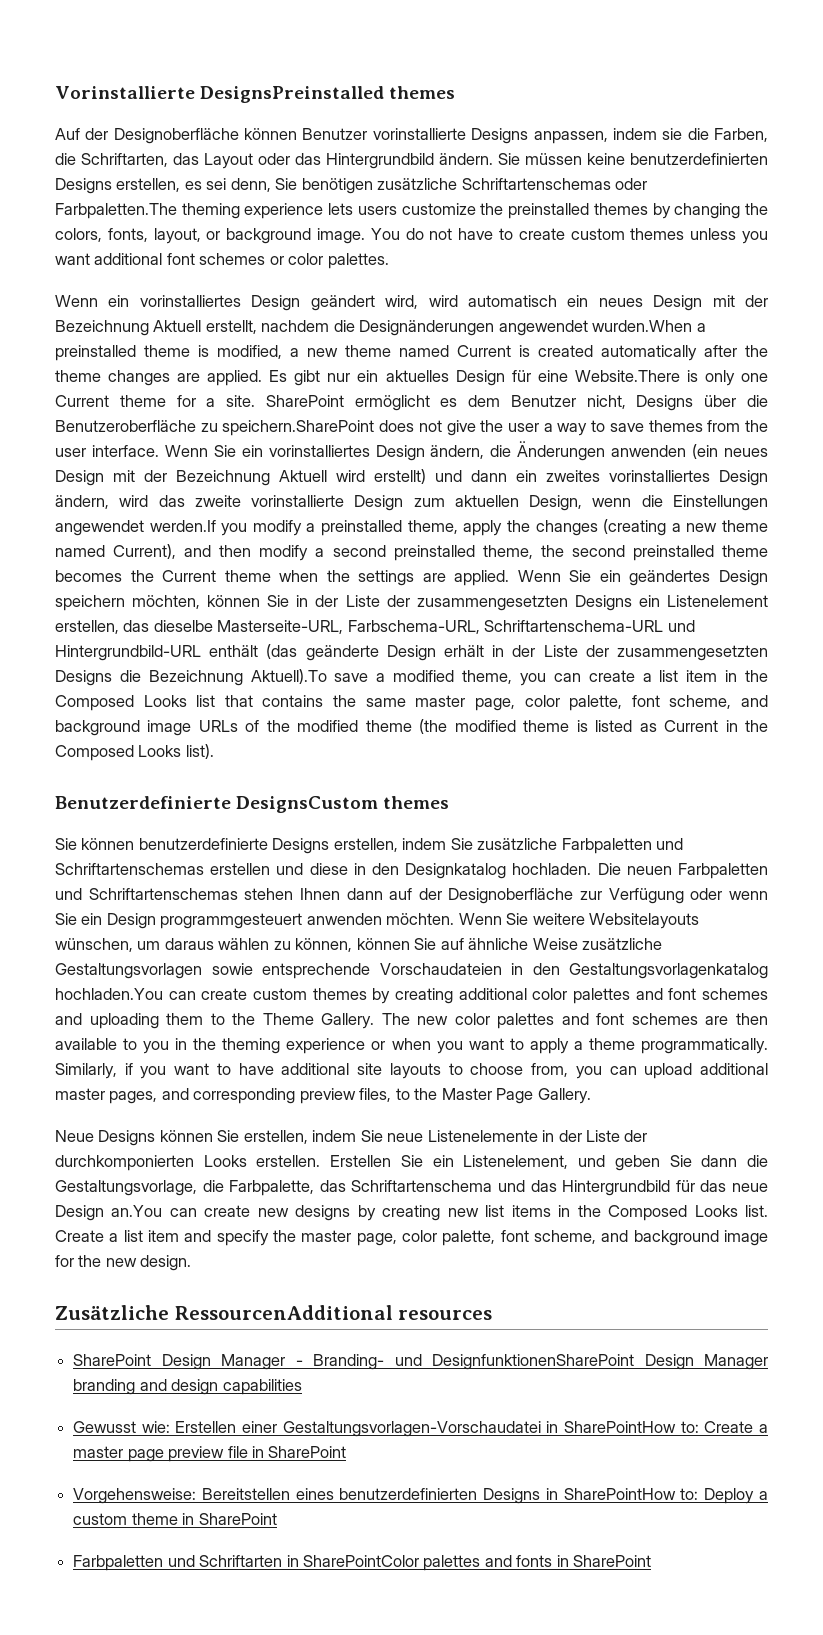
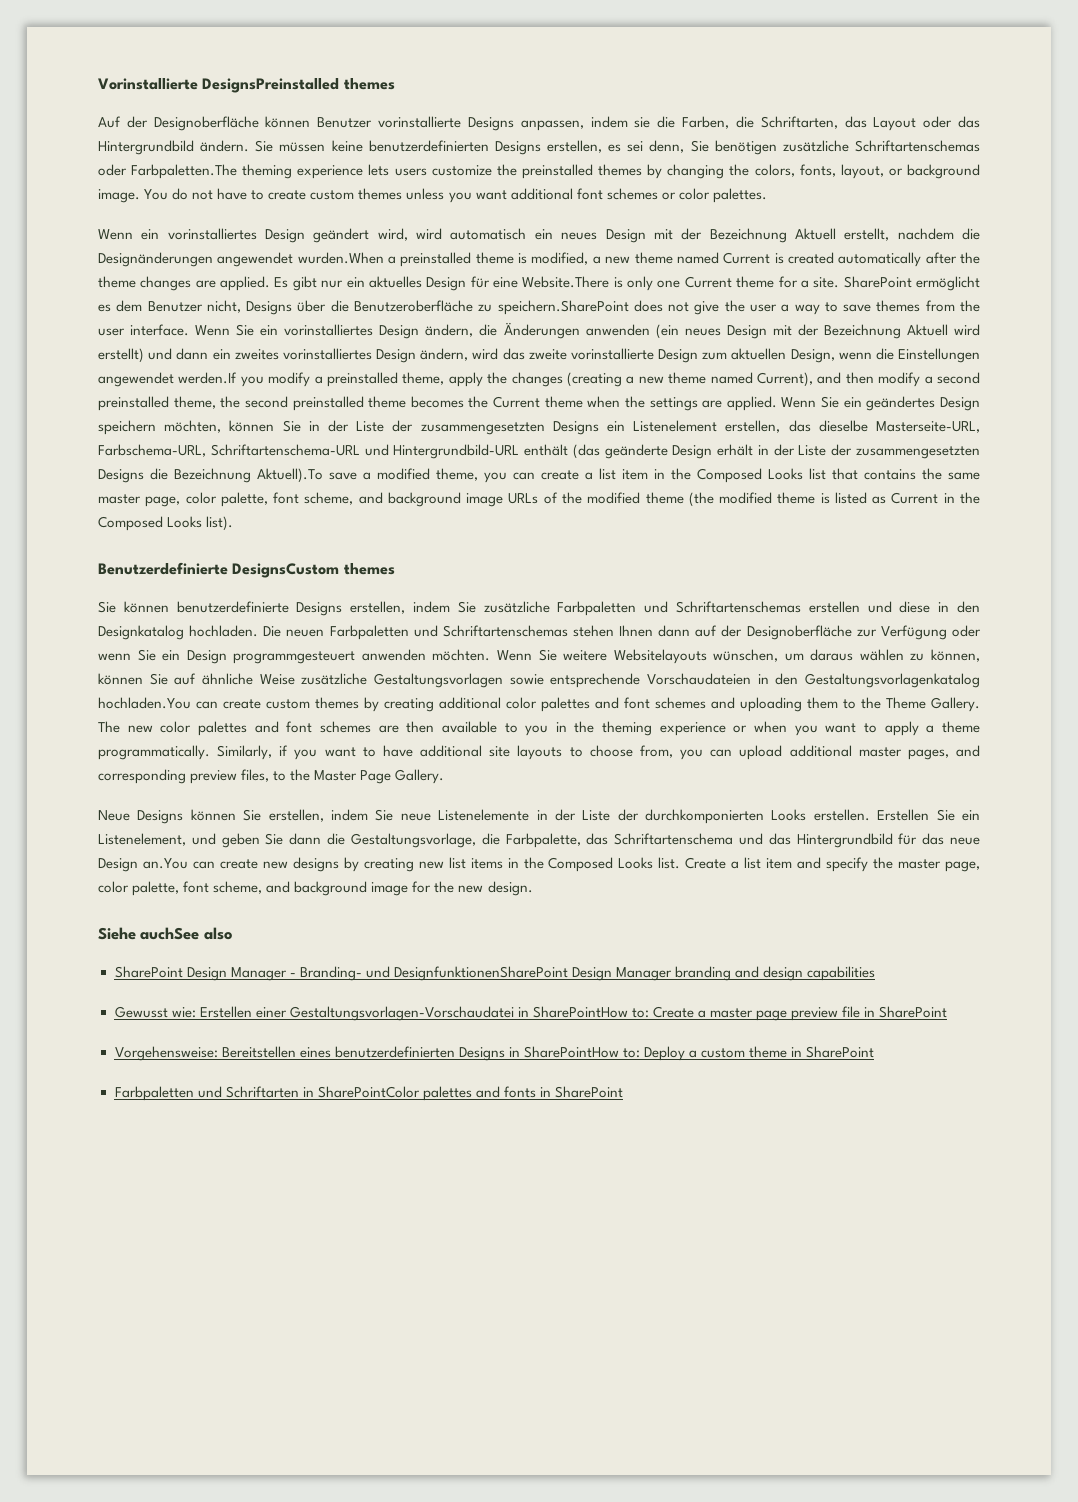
[55,1305,493,1320] Zusätzliche RessourcenAdditional resources -> [98,927,233,940] Siehe auchSee also

